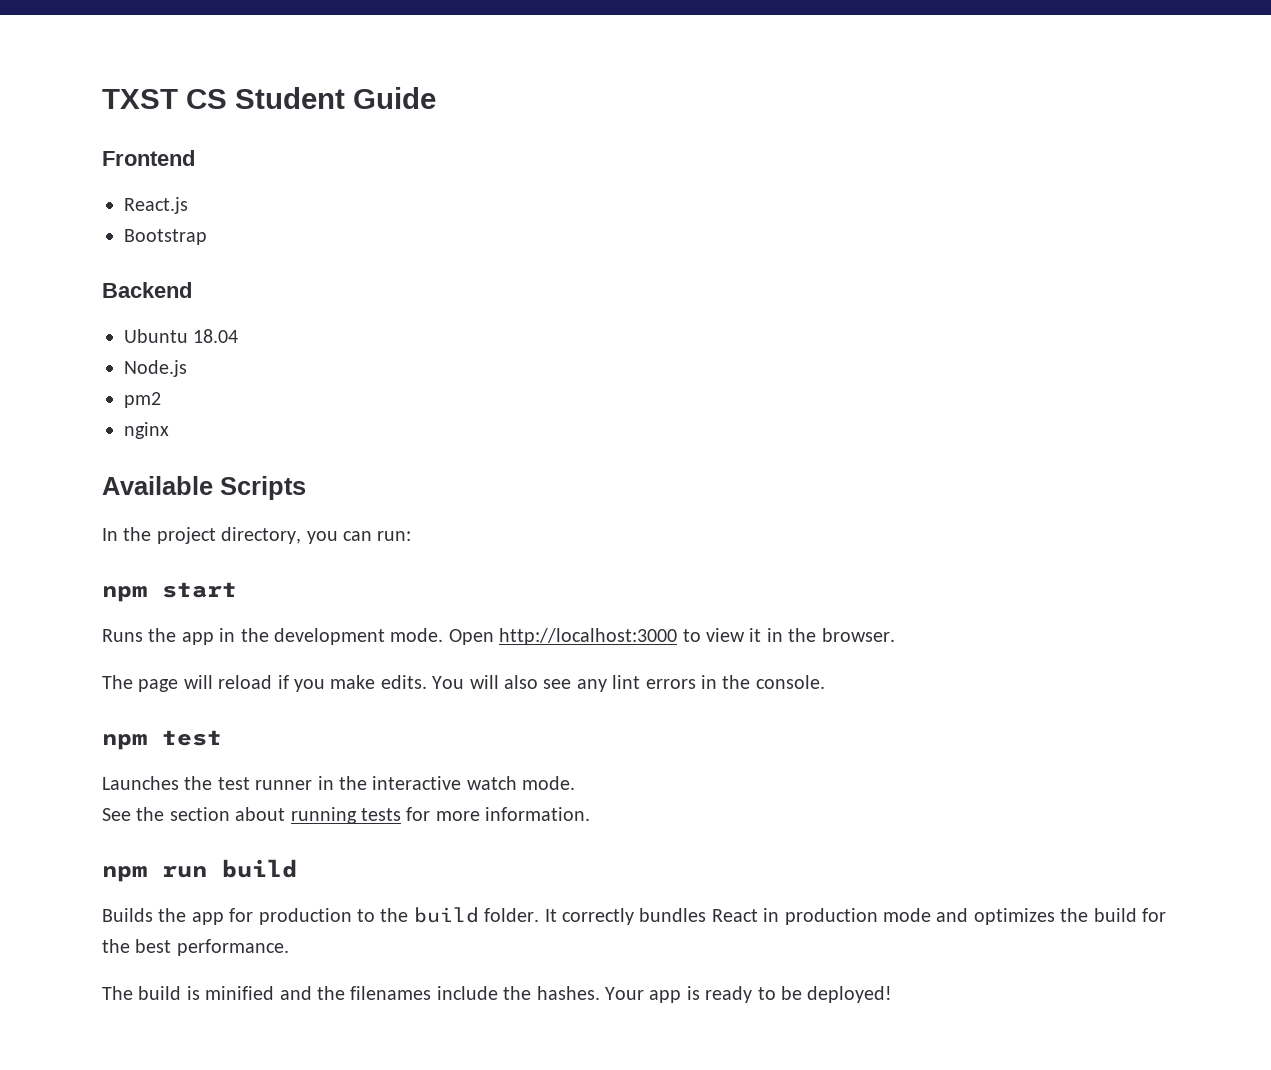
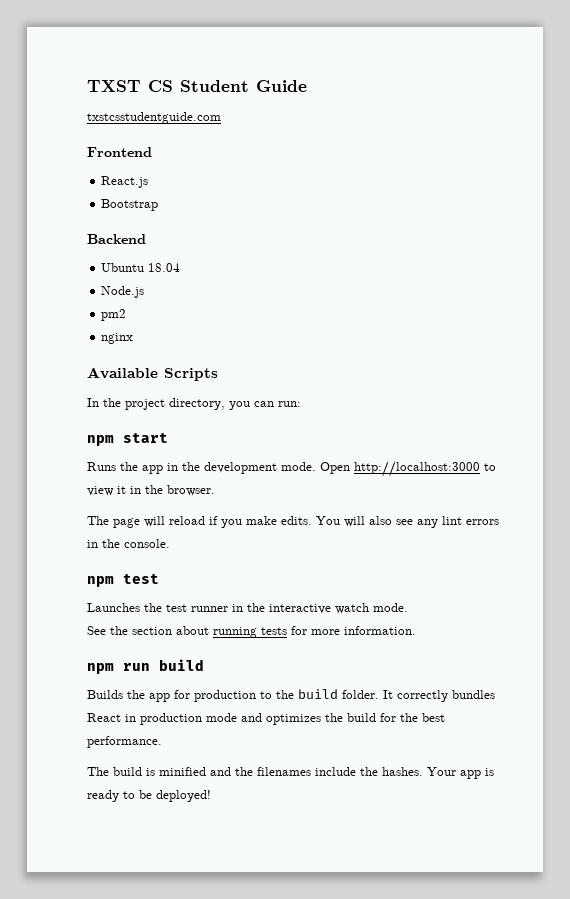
(436, 98) none -> [87,112,221,124] // txstcsstudentguide.com

